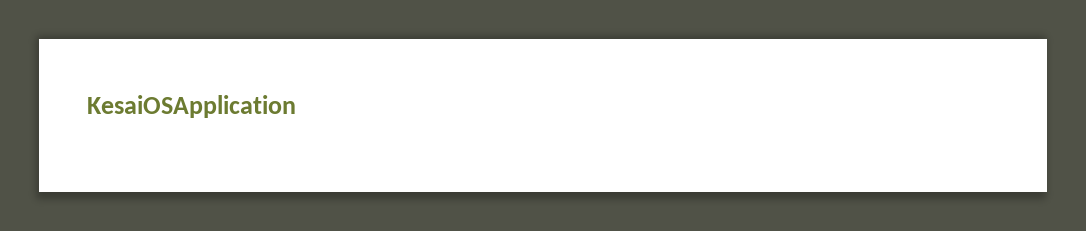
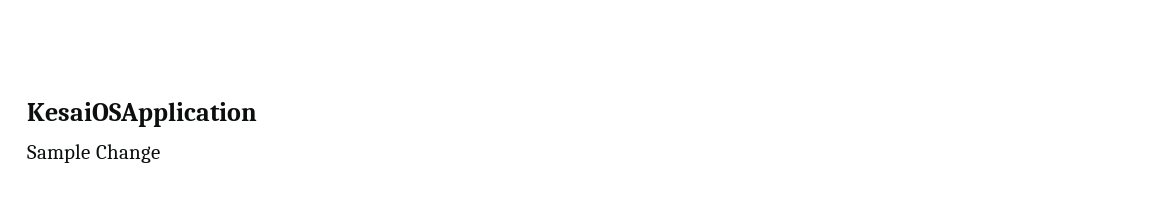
(296, 106) none -> [27,144,160,163] // Sample Change

